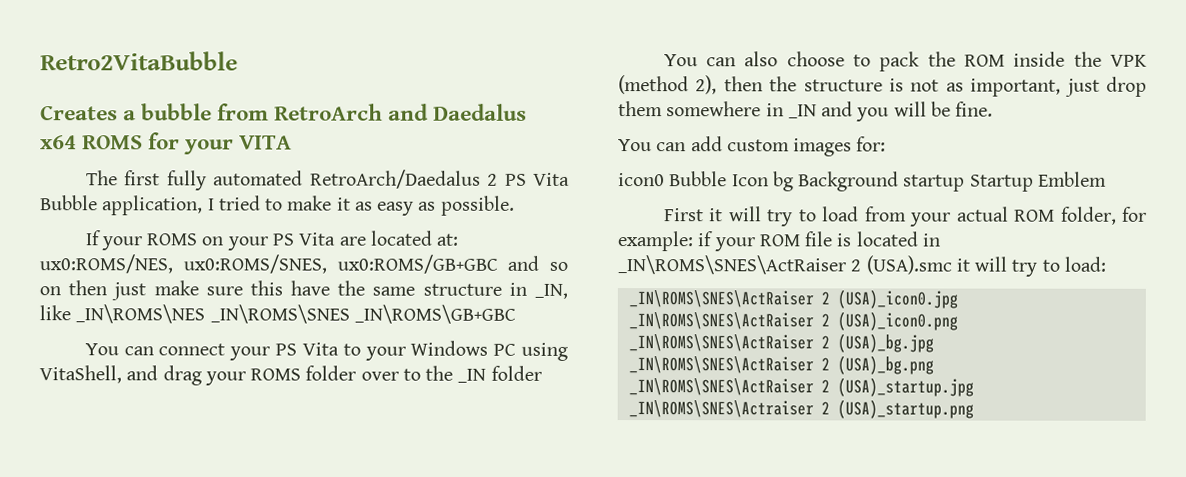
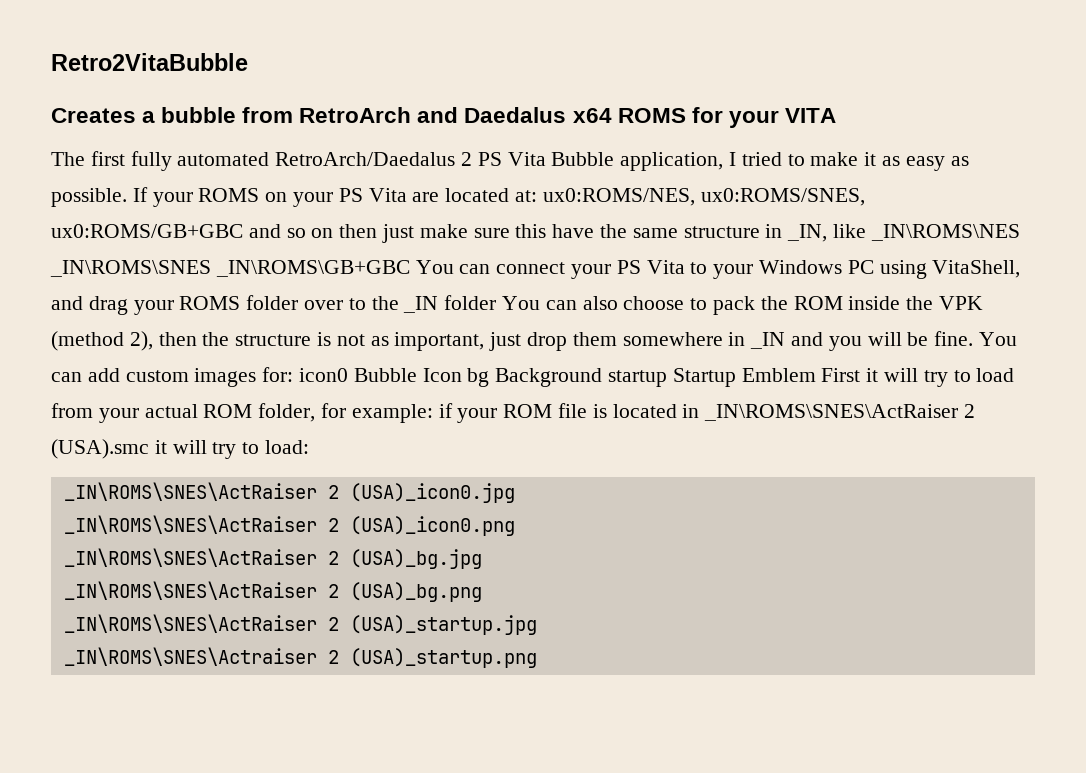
(515, 205) // -> (127, 197) none
(516, 314) // -> (410, 268) none
(542, 373) // -> (497, 302) none
(994, 109) // -> (974, 338) none
(887, 144) // -> (294, 374) none
(1107, 179) // -> (816, 375) none

